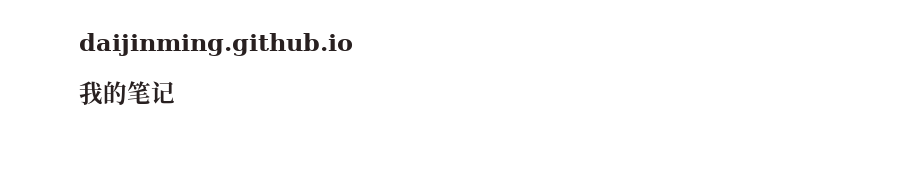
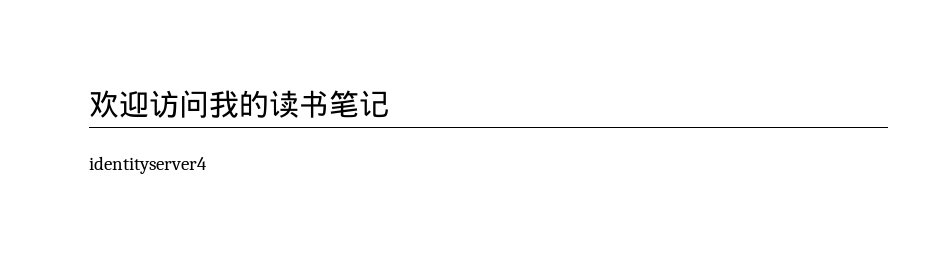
[79,33,353,56] [79,81,127,105] daijinming.github.io // 我的 -> [89,90,329,118] 欢迎访问我的读书
(175, 92) none -> [89,156,207,174] // identityserver4

